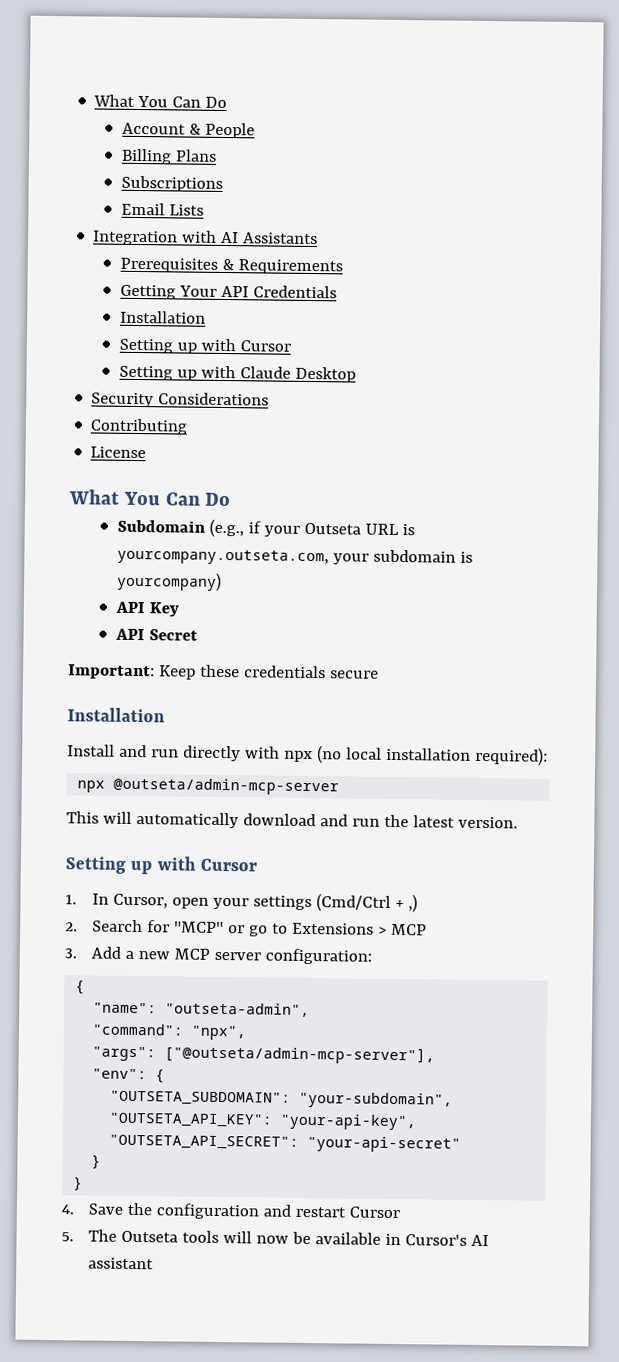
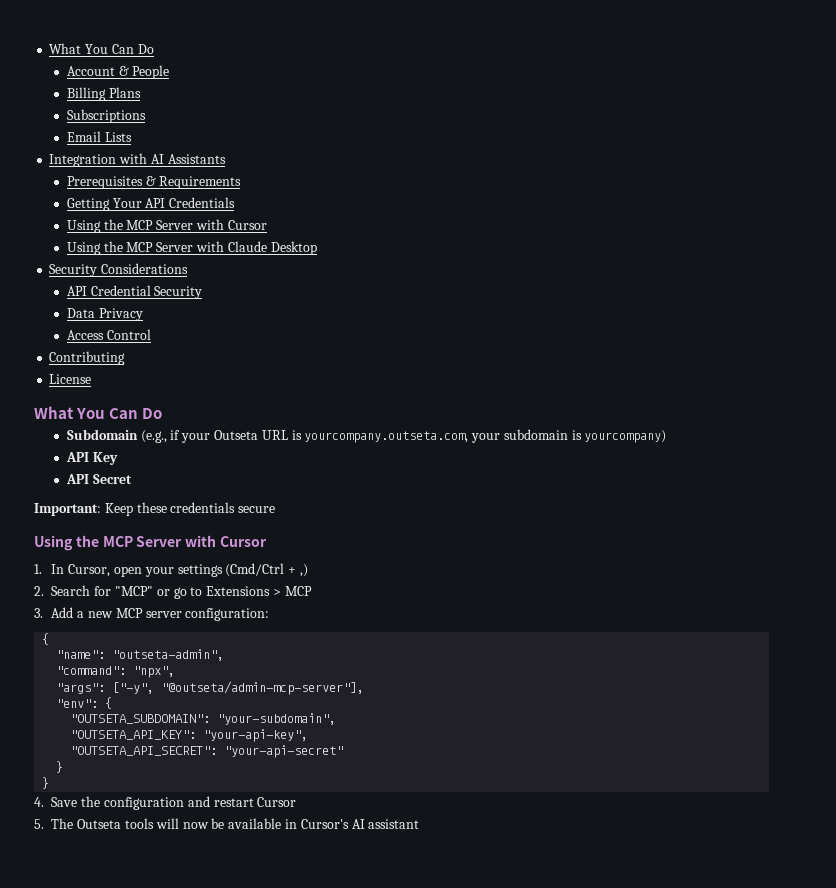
[119,310,206,324] [118,338,291,354] [118,365,197,381] Installation // Setting up with Cursor // Setting up -> [66,219,267,233] [66,241,194,255] Using the MCP Server with Cursor // Using the MCP Server
(270, 399) none -> [66,285,203,299] [66,308,143,321] [66,329,151,340] // API Credential Security // Data Privacy // Access Control
[67,707,165,723] [67,744,548,766] [77,777,340,796] [66,811,518,829] [65,856,153,875] Installation // Install and run directly with npx (no local installation required): // npx @outseta/admin-mcp-server // This will automatically download and run the latest version. // Setting up -> [34,535,183,551] Using the MCP Server
[164,1045,436,1065] ["@outseta/admin-mcp-server"], -> [112,681,365,695] ["-y", "@outseta/admin-mcp-server"],

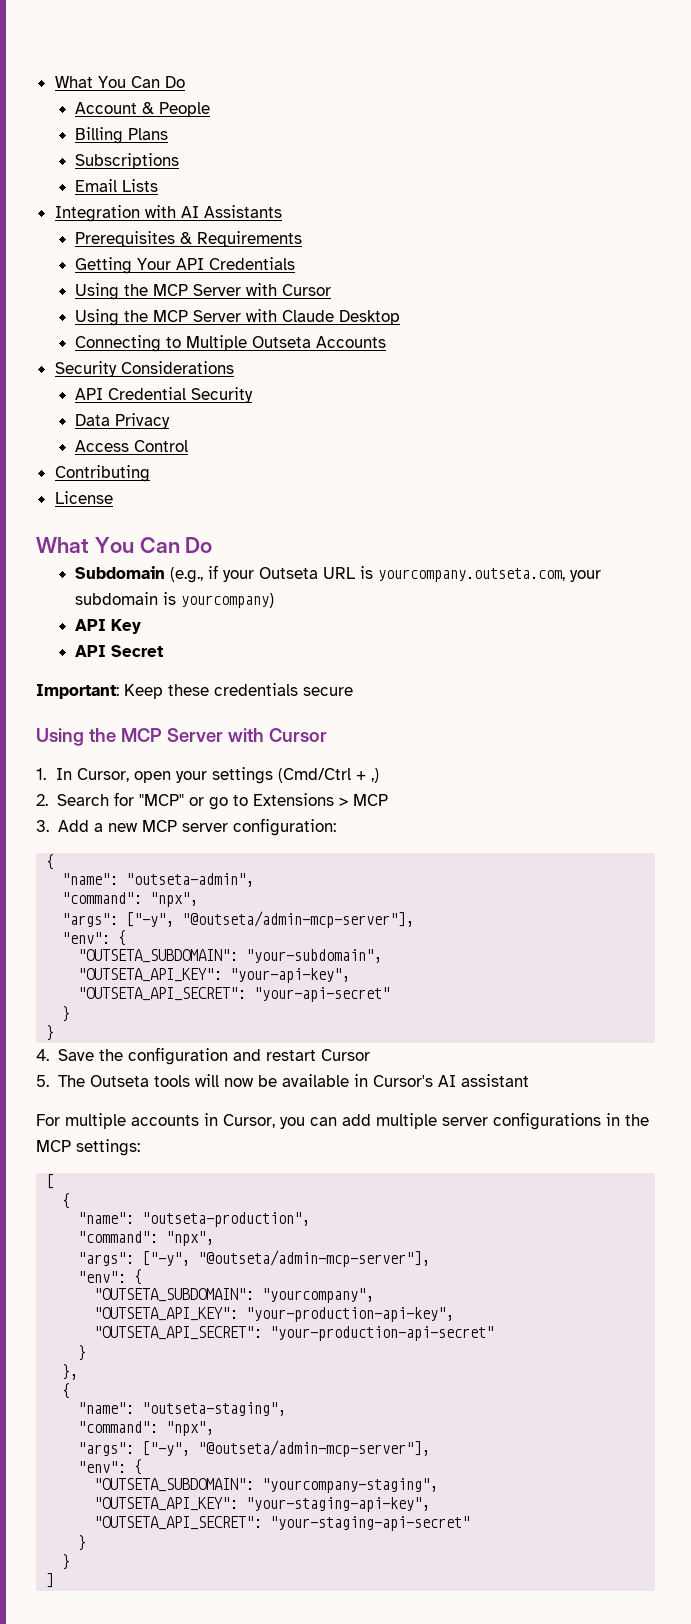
(317, 248) none -> [74,335,386,352] // Connecting to Multiple Outseta Accounts
(420, 824) none -> [36,1112,649,1130] [36,1139,140,1156] [46,1174,55,1189] [62,1193,71,1209] [78,1212,311,1227] [78,1231,215,1246] [78,1250,431,1267] [78,1269,143,1285] [94,1288,375,1303] [94,1307,455,1322] [94,1326,495,1341] [78,1345,87,1361] [62,1364,79,1380] [62,1383,71,1399] [78,1402,287,1416] [78,1421,215,1436] [78,1440,431,1457] [78,1459,143,1475] [94,1478,439,1493] [94,1497,431,1512] [94,1516,471,1531] [78,1535,87,1551] [62,1554,71,1570] [46,1573,55,1588] // For multiple accounts in Cursor, you can add multiple server configurations in the MCP settings: // [ // { // "name": "outseta-production", // "command": "npx", // "args": ["-y", "@outseta/admin-mcp-server"], // "env": { // "OUTSETA_SUBDOMAIN": "yourcompany", // "OUTSETA_API_KEY": "your-production-api-key", // "OUTSETA_API_SECRET": "your-production-api-secret" // } // }, // { // "name": "outseta-staging", // "command": "npx", // "args": ["-y", "@outseta/admin-mcp-server"], // "env": { // "OUTSETA_SUBDOMAIN": "yourcompany-staging", // "OUTSETA_API_KEY": "your-staging-api-key", // "OUTSETA_API_SECRET": "your-staging-api-secret" // } // } // ]

